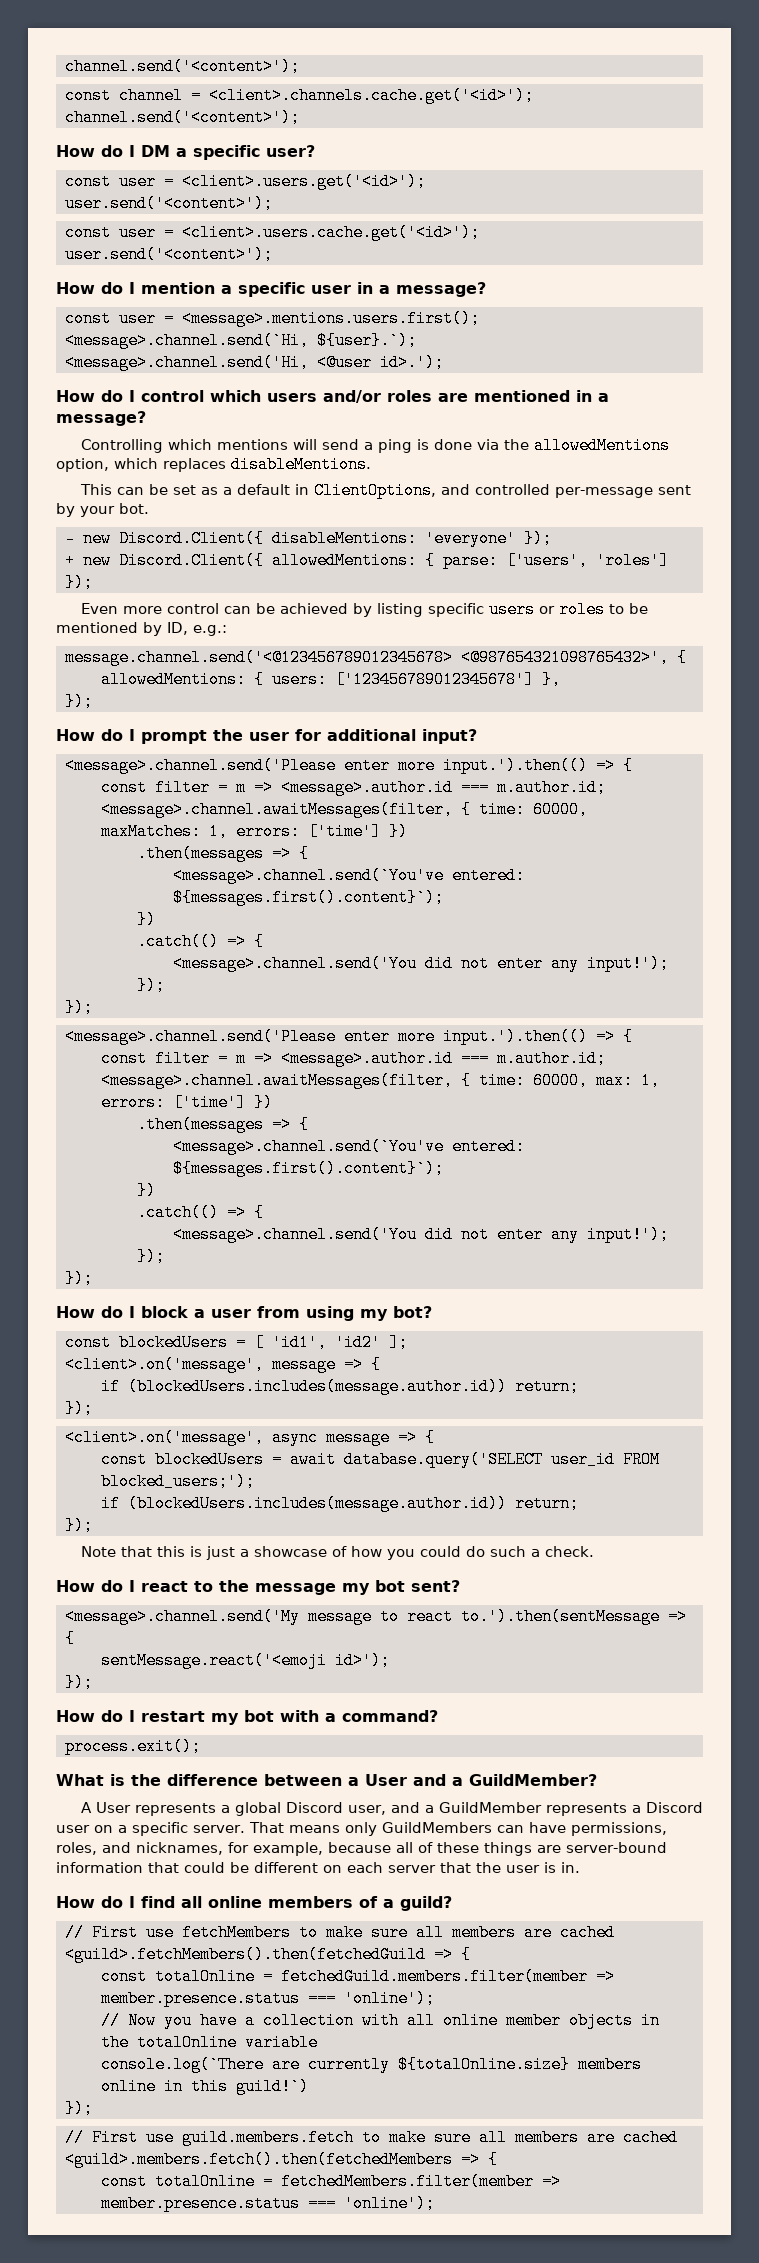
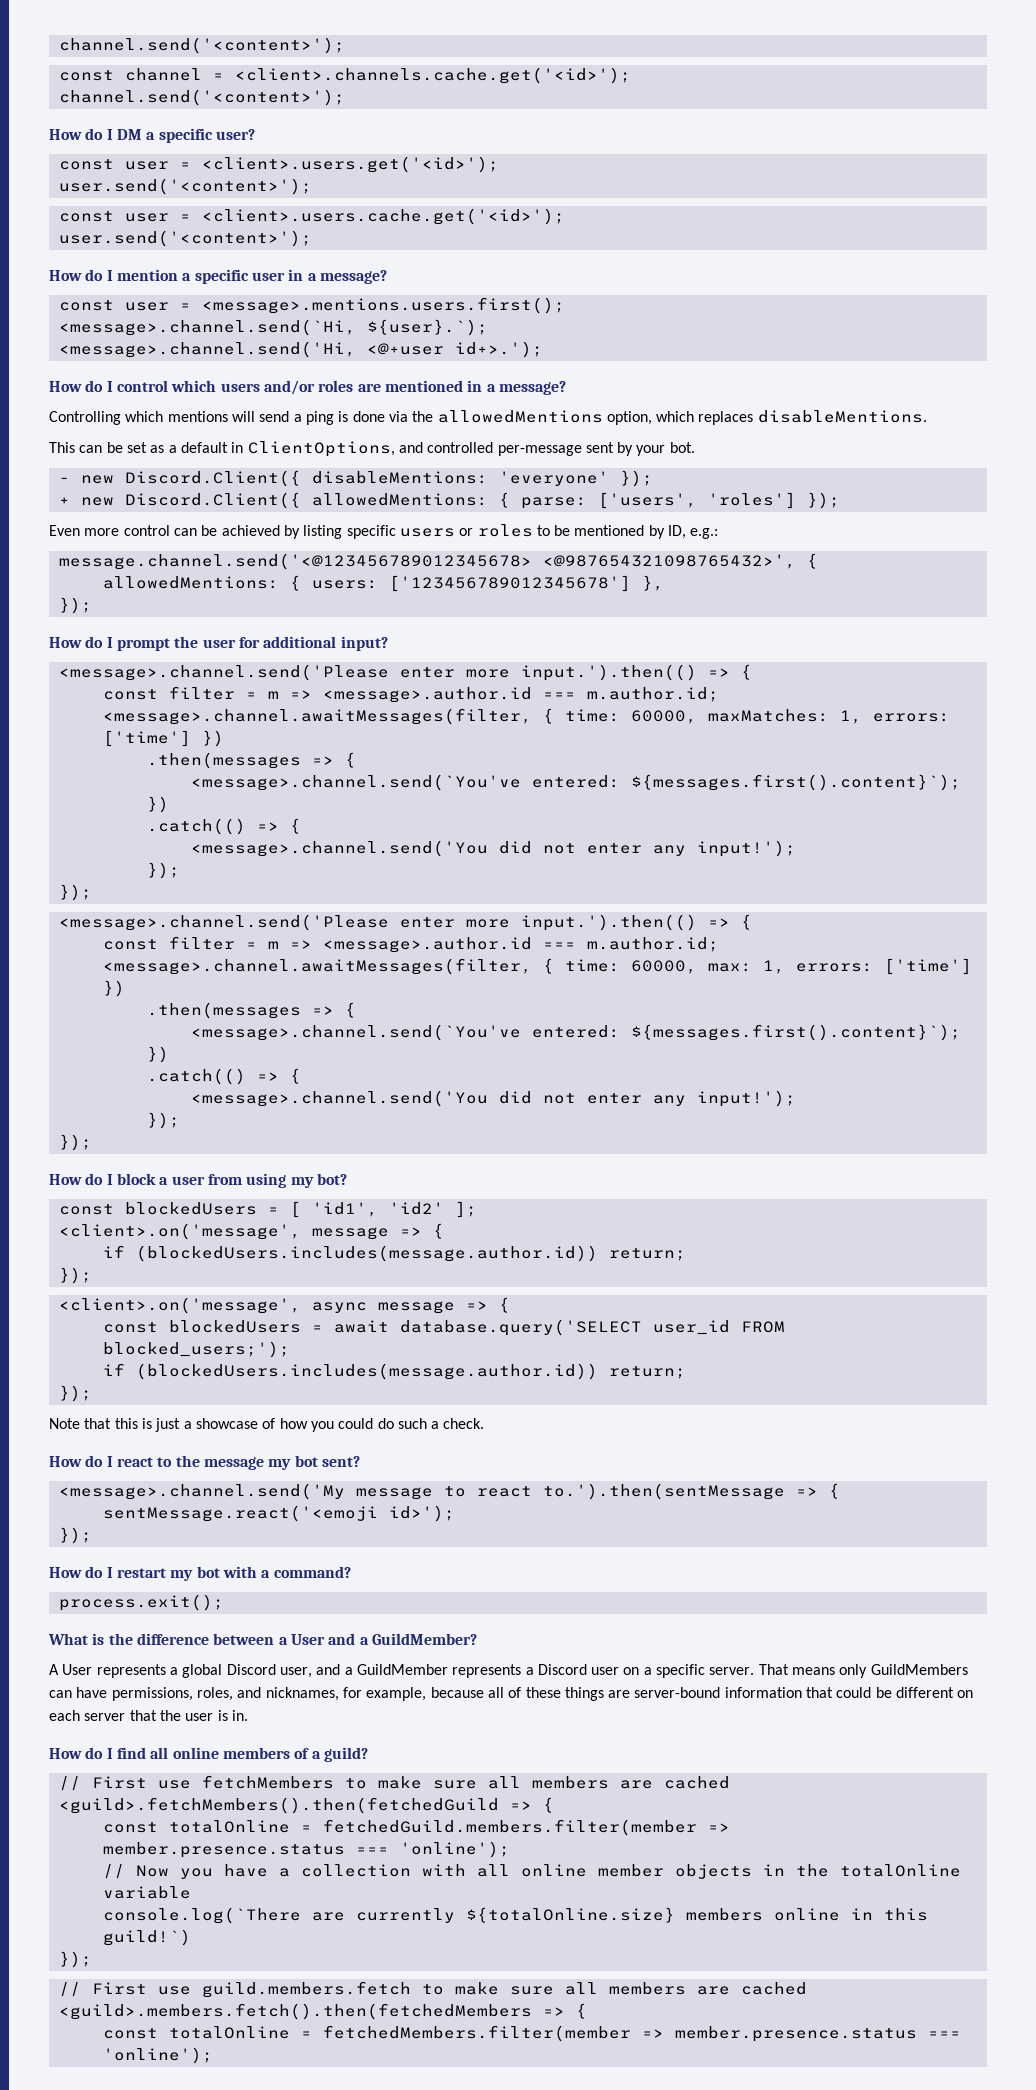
[316,354,444,371] <@user id>.'); -> [366,341,543,358] <@+user id+>.');

